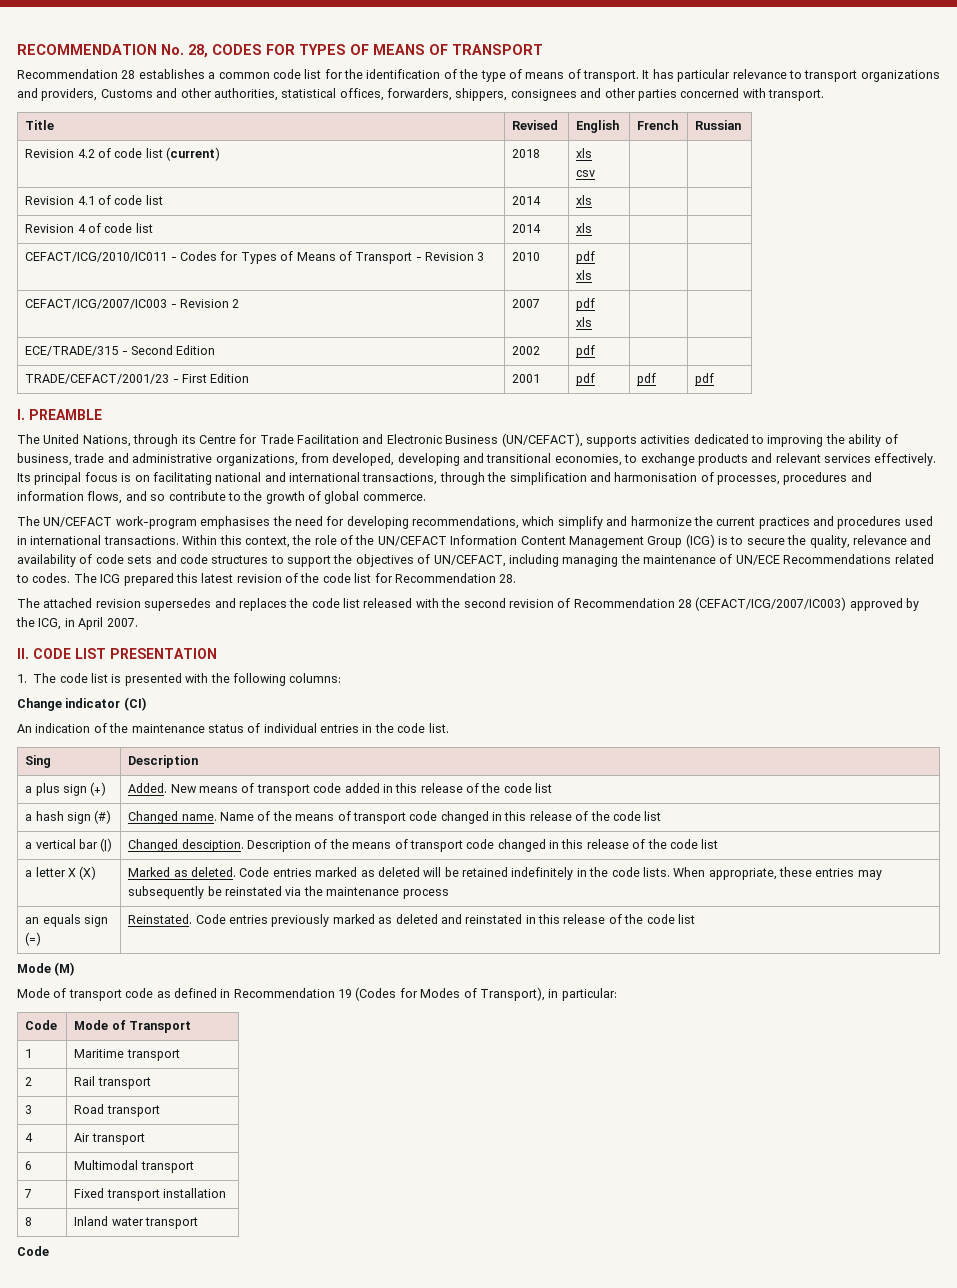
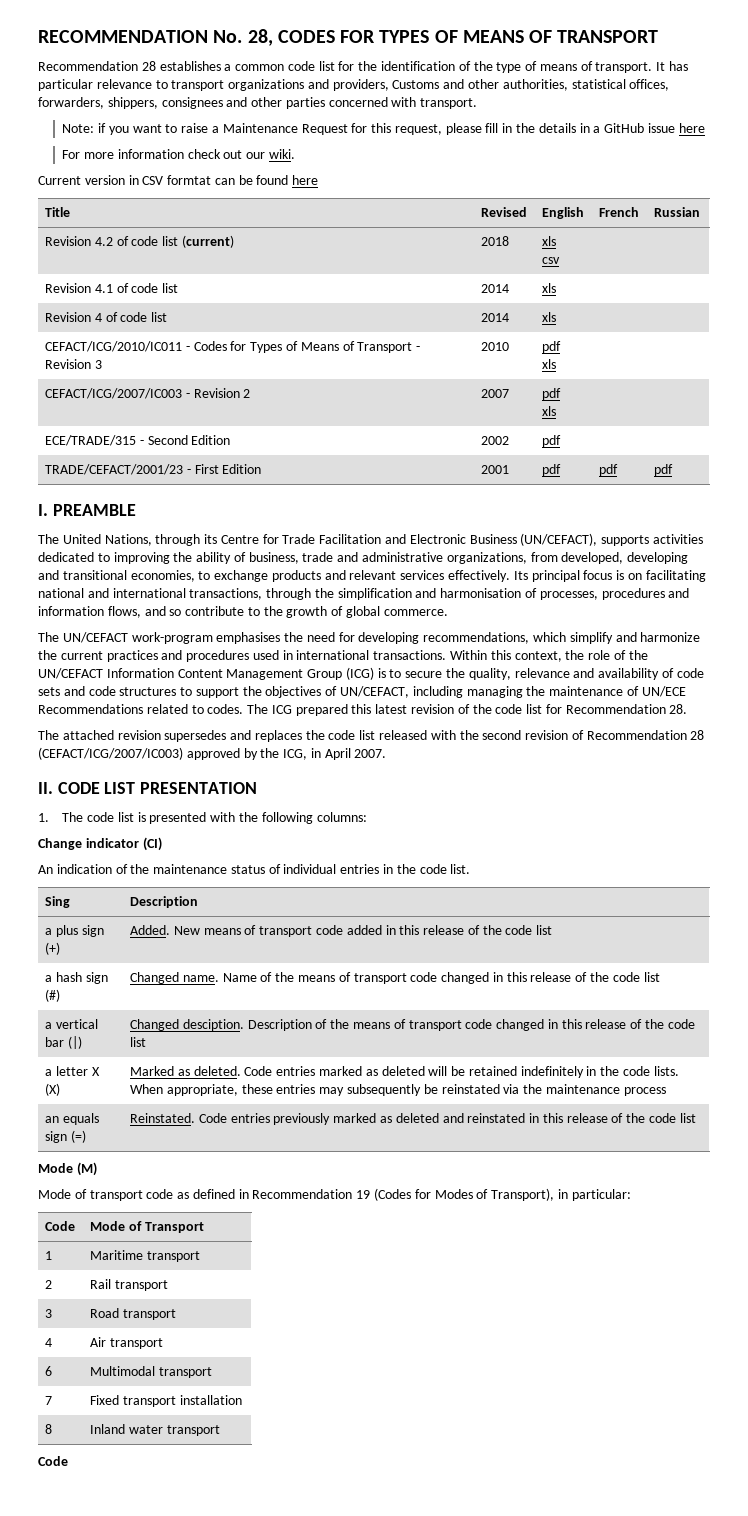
(824, 95) none -> [62,123,705,135] [62,149,296,159] [38,175,319,185] // Note: if you want to raise a Maintenance Request for this request, please fill in the details in a GitHub issue here // For more information check out our wiki. // Current version in CSV formtat can be found here

